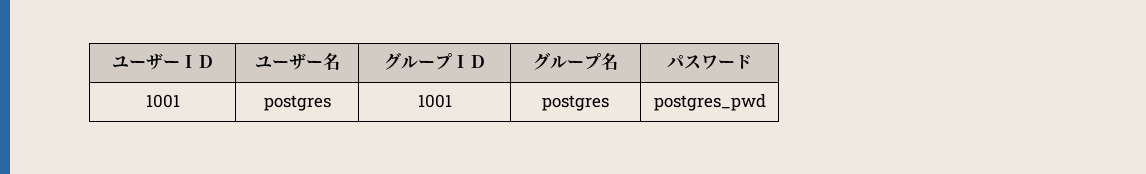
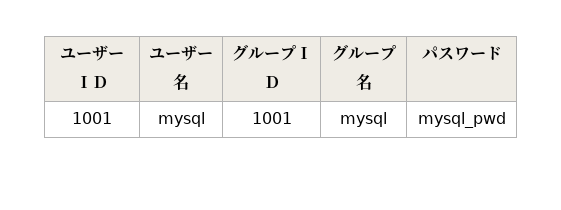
[263,95,331,111] [417,94,452,108] [542,95,609,111] [653,94,766,111] postgres | 1001 | postgres | postgres_pwd -> [157,112,205,127] [251,112,292,124] [339,112,387,127] [417,112,506,128] mysql | 1001 | mysql | mysql_pwd

